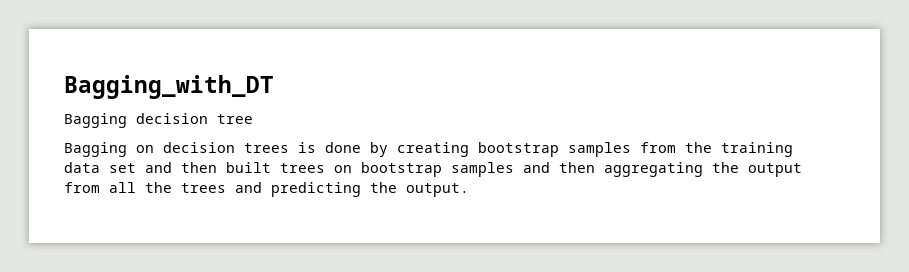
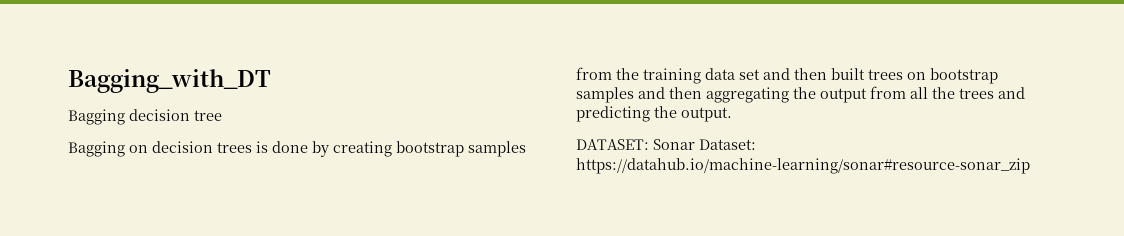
(469, 190) none -> [576,139,756,150] [576,158,1030,174] // DATASET: Sonar Dataset: https://datahub.io/machine-learning/sonar#resource-sonar_zip

